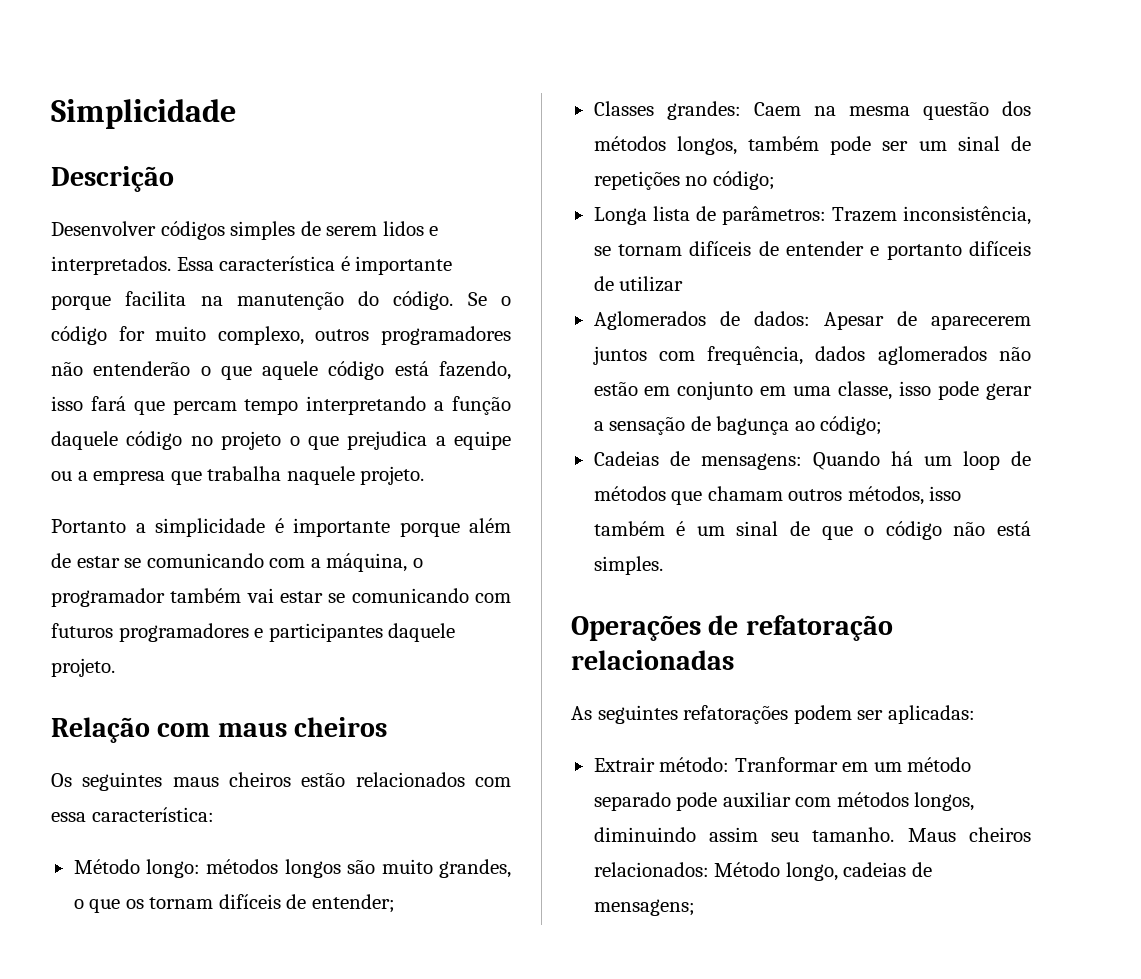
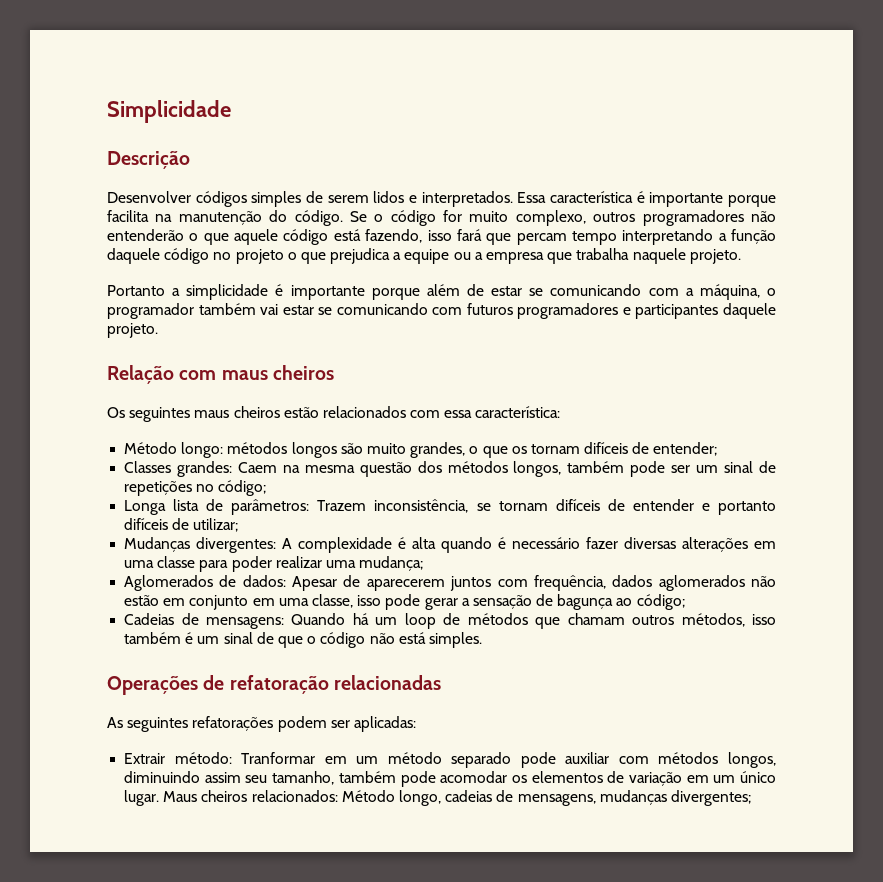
[619,276,684,292] utilizar -> [193,518,239,532] [124,537,776,553] [124,556,424,572] utilizar; // Mudanças divergentes: A complexidade é alta quando é necessário fazer diversas alterações em uma classe para poder realizar uma mudança;
[812,827,895,842] tamanho. -> [272,771,776,787] [124,790,160,806] tamanho, também pode acomodar os elementos de variação em um único lugar.
[593,899,695,916] mensagens; -> [517,790,751,806] mensagens, mudanças divergentes;

